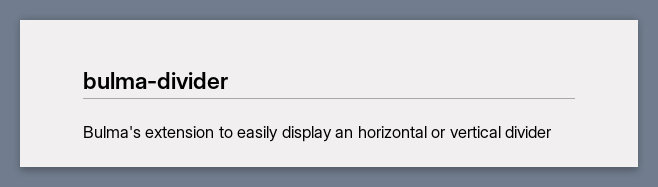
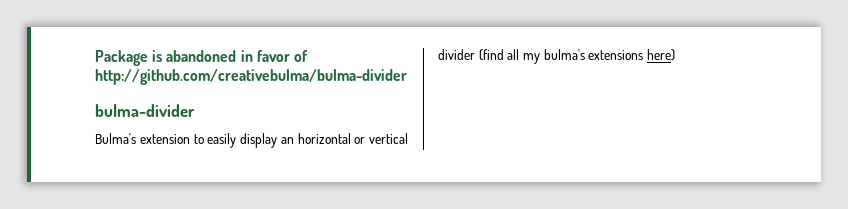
(83, 80) none -> [95,50,308,66] [95,69,407,85] Package is abandoned in favor of http://github.com/creativebulma/bulma-divider //
(552, 132) none -> [478,49,675,64] (find all my bulma's extensions here)

